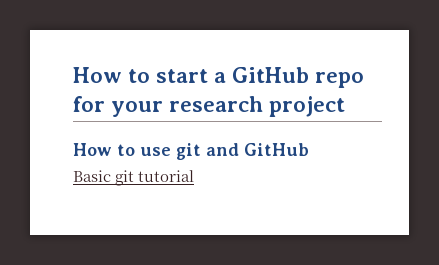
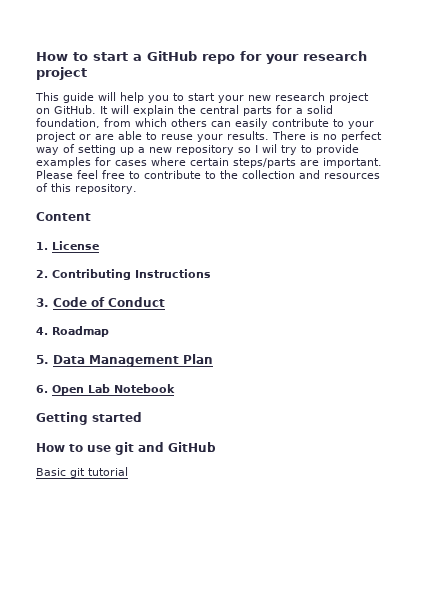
(346, 106) none -> [35,92,369,103] [36,105,333,116] [36,118,374,129] [36,131,382,142] [36,144,359,155] [36,157,382,168] [36,170,380,179] [36,183,137,194] [36,212,91,221] [36,241,99,250] [36,269,211,280] [36,297,165,307] [36,326,109,337] [36,354,213,367] [36,384,175,395] [36,412,142,425] // This guide will help you to start your new research project on GitHub. It will explain the central parts for a solid foundation, from which others can easily contribute to your project or are able to reuse your results. There is no perfect way of setting up a new repository so I wil try to provide examples for cases where certain steps/parts are important. Please feel free to contribute to the collection and resources of this repository. // Content // 1. License // 2. Contributing Instructions // 3. Code of Conduct // 4. Roadmap // 5. Data Management Plan // 6. Open Lab Notebook // Getting started

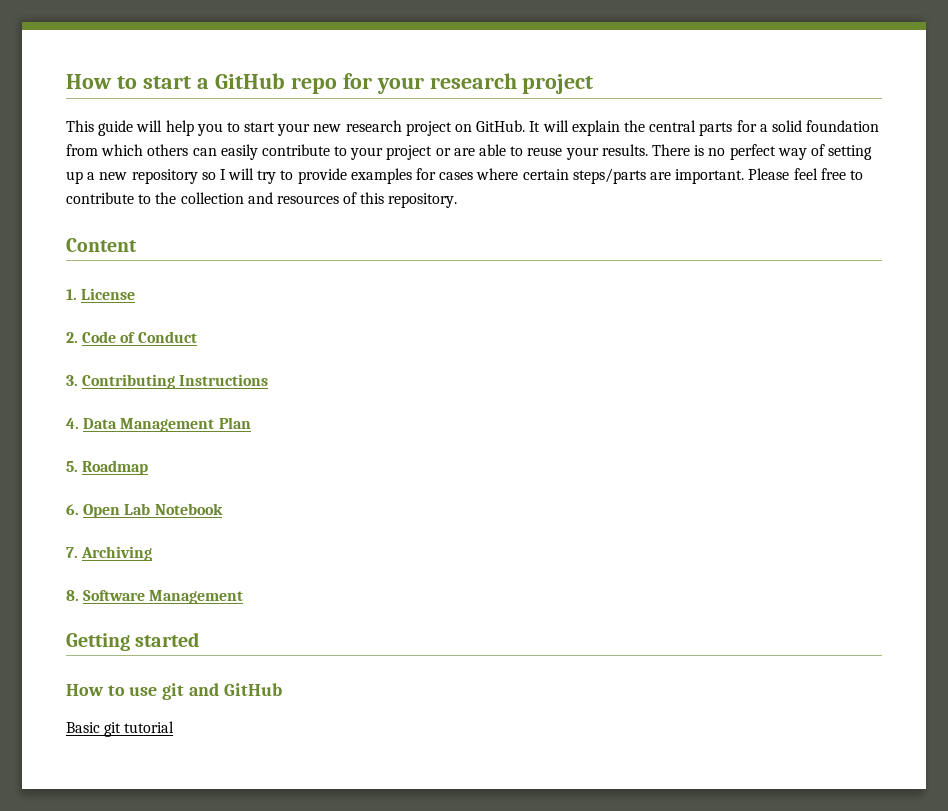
[36,118,100,128] foundation, -> [806,120,880,132] foundation
[262,144,277,153] wil -> [228,168,255,180] will
[52,269,211,280] [36,298,49,307] Contributing Instructions // 3. -> (78, 337) none
(165, 302) none -> [66,374,269,389] // 3. Contributing Instructions
[52,326,109,337] [36,355,49,364] Roadmap // 5. -> (79, 423) none
(213, 359) none -> [66,460,149,475] // 5. Roadmap
(175, 388) none -> [66,546,153,561] [66,590,244,604] // 7. Archiving // 8. Software Management

